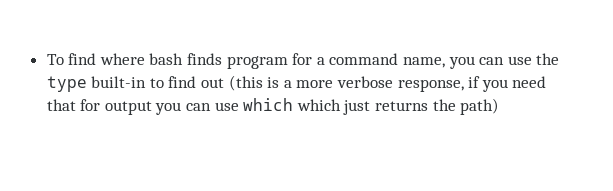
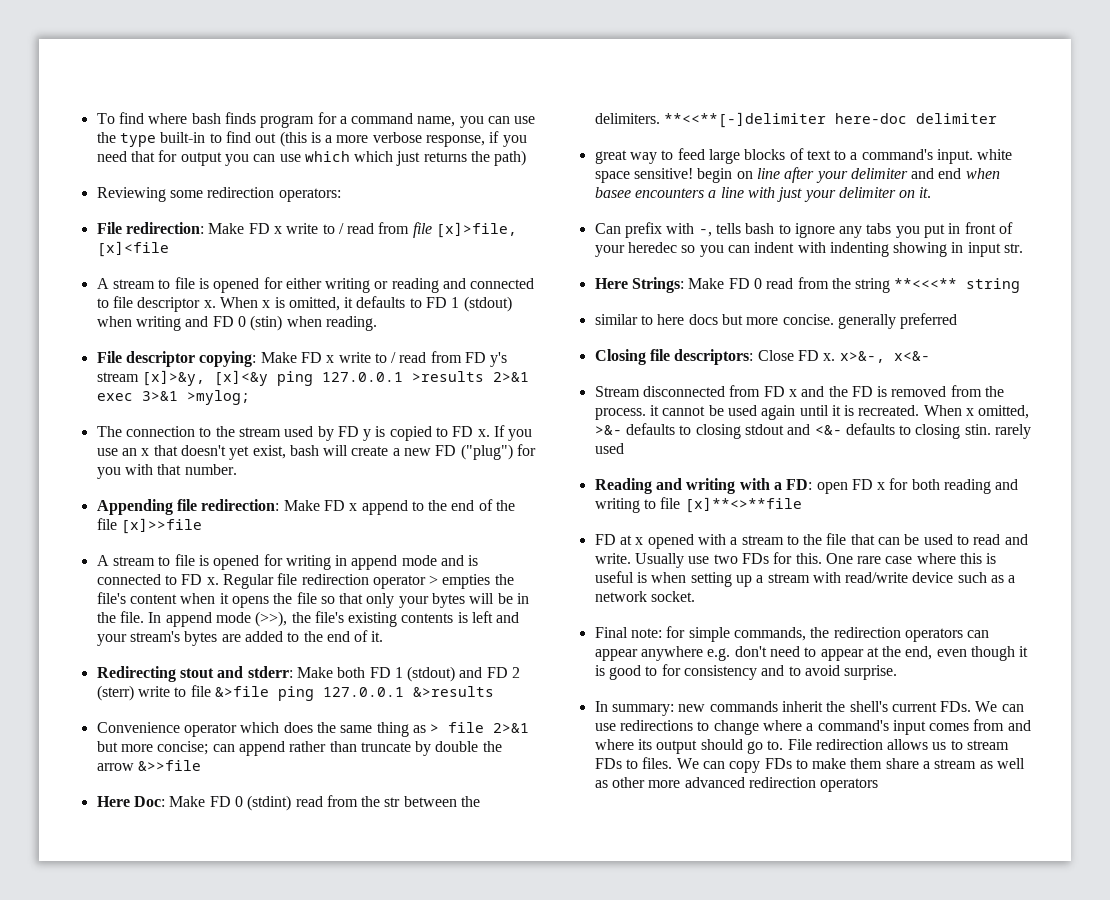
(500, 106) none -> [96,187,341,202] [96,222,518,238] [96,241,169,257] [96,277,535,293] [96,296,512,312] [96,315,377,331] [96,351,508,367] [96,370,529,386] [96,390,250,405] [96,425,533,441] [96,444,537,460] [96,464,237,479] [96,499,516,515] [96,518,202,534] [96,554,479,570] [96,573,514,589] [96,592,530,608] [96,611,520,627] [96,630,384,646] [96,666,521,682] [96,685,494,701] [96,722,530,737] [96,741,502,756] [96,760,201,771] [96,795,481,811] [594,112,997,128] [594,148,1013,164] [594,167,1000,183] [594,187,932,202] [594,222,1014,238] [594,242,1024,257] [594,277,1021,293] [594,313,958,329] [594,349,930,365] [594,385,1005,397] [594,405,1030,420] [594,423,1032,439] [594,443,624,454] [594,478,1019,494] [594,497,802,513] [594,533,1028,549] [594,552,997,568] [594,571,1016,587] [594,591,695,602] [594,626,990,642] [594,646,1029,661] [594,664,898,680] [594,701,1024,716] [594,719,1031,735] [594,739,1010,754] [594,757,1026,773] [594,777,879,792] // Reviewing some redirection operators: // File redirection: Make FD x write to / read from file [x]>file, [x]<file // A stream to file is opened for either writing or reading and connected to file descriptor x. When x is omitted, it defaults to FD 1 (stdout) when writing and FD 0 (stin) when reading. // File descriptor copying: Make FD x write to / read from FD y's stream [x]>&y, [x]<&y ping 127.0.0.1 >results 2>&1 exec 3>&1 >mylog; // The connection to the stream used by FD y is copied to FD x. If you use an x that doesn't yet exist, bash will create a new FD ("plug") for you with that number. // Appending file redirection: Make FD x append to the end of the file [x]>>file // A stream to file is opened for writing in append mode and is connected to FD x. Regular file redirection operator > empties the file's content when it opens the file so that only your bytes will be in the file. In append mode (>>), the file's existing contents is left and your stream's bytes are added to the end of it. // Redirecting stout and stderr: Make both FD 1 (stdout) and FD 2 (sterr) write to file &>file ping 127.0.0.1 &>results // Convenience operator which does the same thing as > file 2>&1 but more concise; can append rather than truncate by double the arrow &>>file // Here Doc: Make FD 0 (stdint) read from the str between the delimiters. **<<**[-]delimiter here-doc delimiter // great way to feed large blocks of text to a command's input. white space sensitive! begin on line after your delimiter and end when basee encounters a line with just your delimiter on it. // Can prefix with -, tells bash to ignore any tabs you put in front of your heredec so you can indent with indenting showing in input str. // Here Strings: Make FD 0 read from the string **<<<** string // similar to here docs but more concise. generally preferred // Closing file descriptors: Close FD x. x>&-, x<&- // Stream disconnected from FD x and the FD is removed from the process. it cannot be used again until it is recreated. When x omitted, >&- defaults to closing stdout and <&- defaults to closing stin. rarely used // Reading and writing with a FD: open FD x for both reading and writing to file [x]**<>**file // FD at x opened with a stream to the file that can be used to read and write. Usually use two FDs for this. One rare case where this is useful is when setting up a stream with read/write device such as a network socket. // Final note: for simple commands, the redirection operators can appear anywhere e.g. don't need to appear at the end, even though it is good to for consistency and to avoid surprise. // In summary: new commands inherit the shell's current FDs. We can use redirections to change where a command's input comes from and where its output should go to. File redirection allows us to stream FDs to files. We can copy FDs to make them share a stream as well as other more advanced redirection operators

